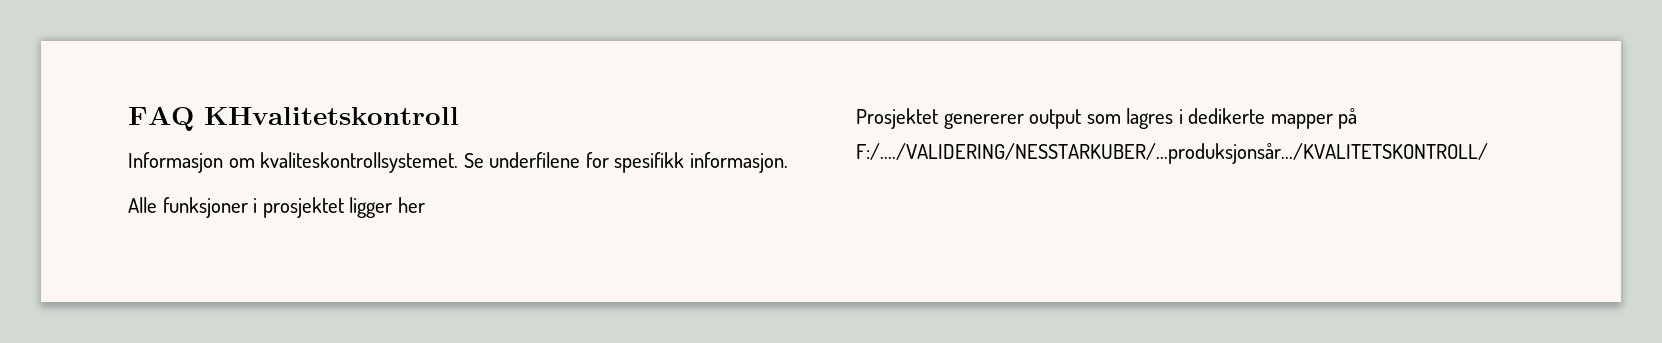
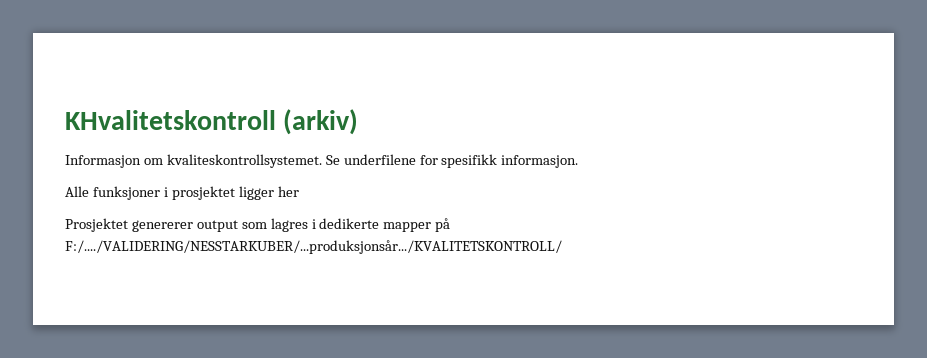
[128,106,194,131] FAQ -> (65, 120) none
(459, 116) none -> [283,109,359,135] (arkiv)

